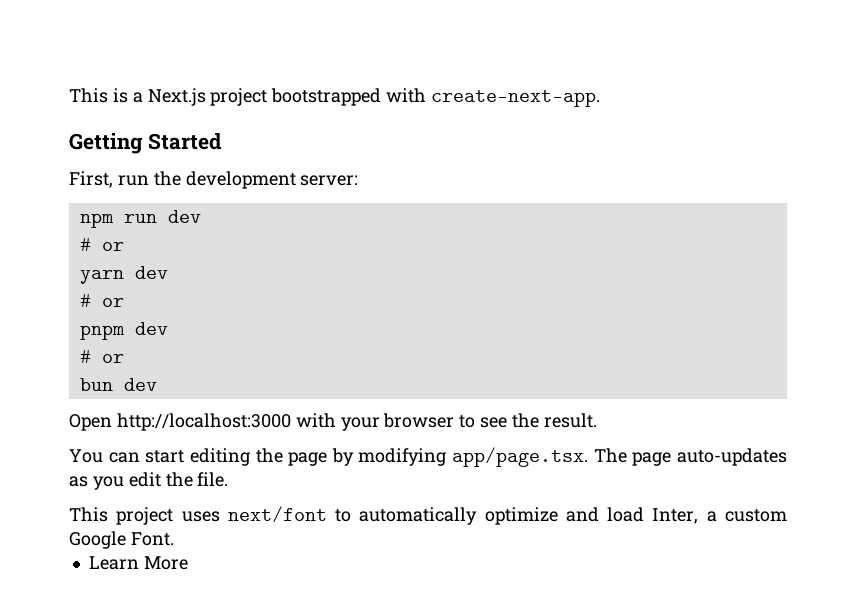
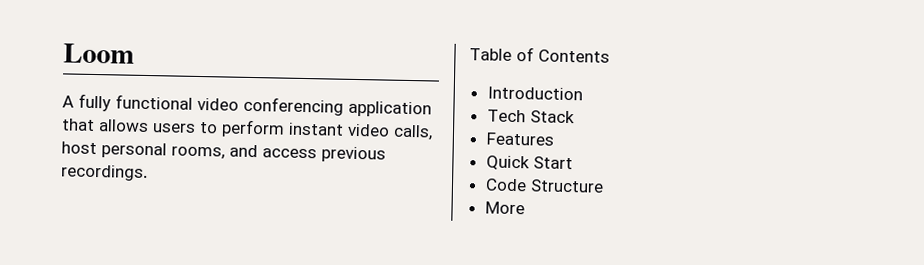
[69,88,601,107] [69,133,222,154] [69,171,359,189] [79,210,201,228] [79,238,124,251] [79,266,168,284] [79,294,124,307] [79,322,168,340] [79,350,124,363] [79,378,157,391] [69,413,597,431] [69,447,787,467] [69,472,229,490] [69,506,787,525] [69,531,174,549] [88,556,139,570] This is a Next.js project bootstrapped with create-next-app. // Getting Started // First, run the development server: // npm run dev // # or // yarn dev // # or // pnpm dev // # or // bun dev // Open http://localhost:3000 with your browser to see the result. // You can start editing the page by modifying app/page.tsx. The page auto-updates as you edit the file. // This project uses next/font to automatically optimize and load Inter, a custom Google Font. // Learn -> [63,43,135,64] [62,93,432,118] [61,118,433,141] [61,141,386,163] [61,164,148,182] [469,47,610,63] [486,86,583,101] [486,109,575,124] [485,132,554,146] [485,155,573,171] [484,178,604,193] Loom // A fully functional video conferencing application that allows users to perform instant video calls, host personal rooms, and access previous recordings. // Table of Contents // Introduction // Tech Stack // Features // Quick Start // Code Structure //

